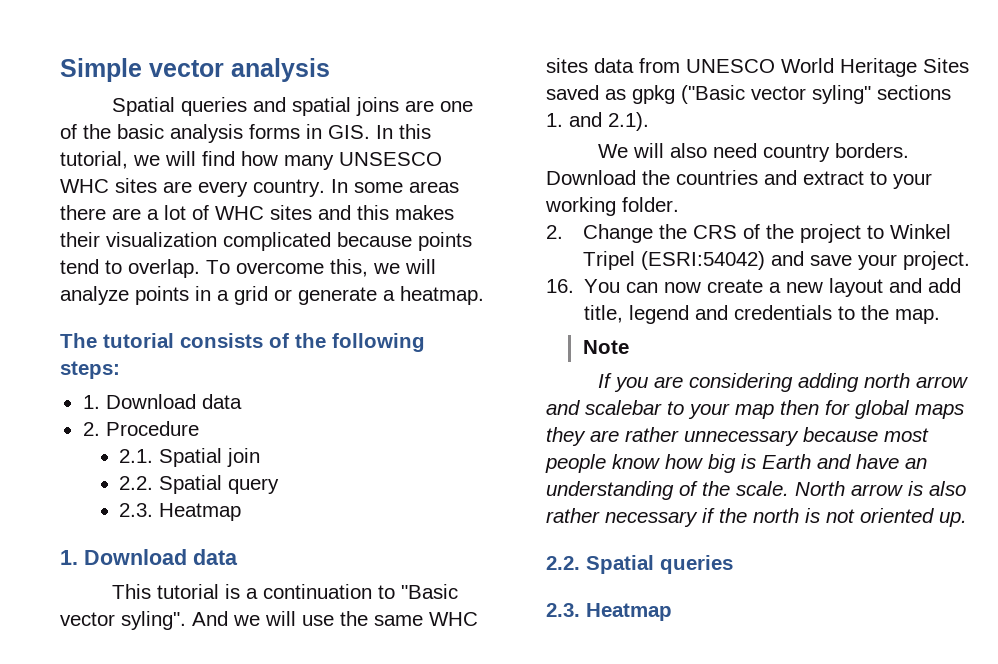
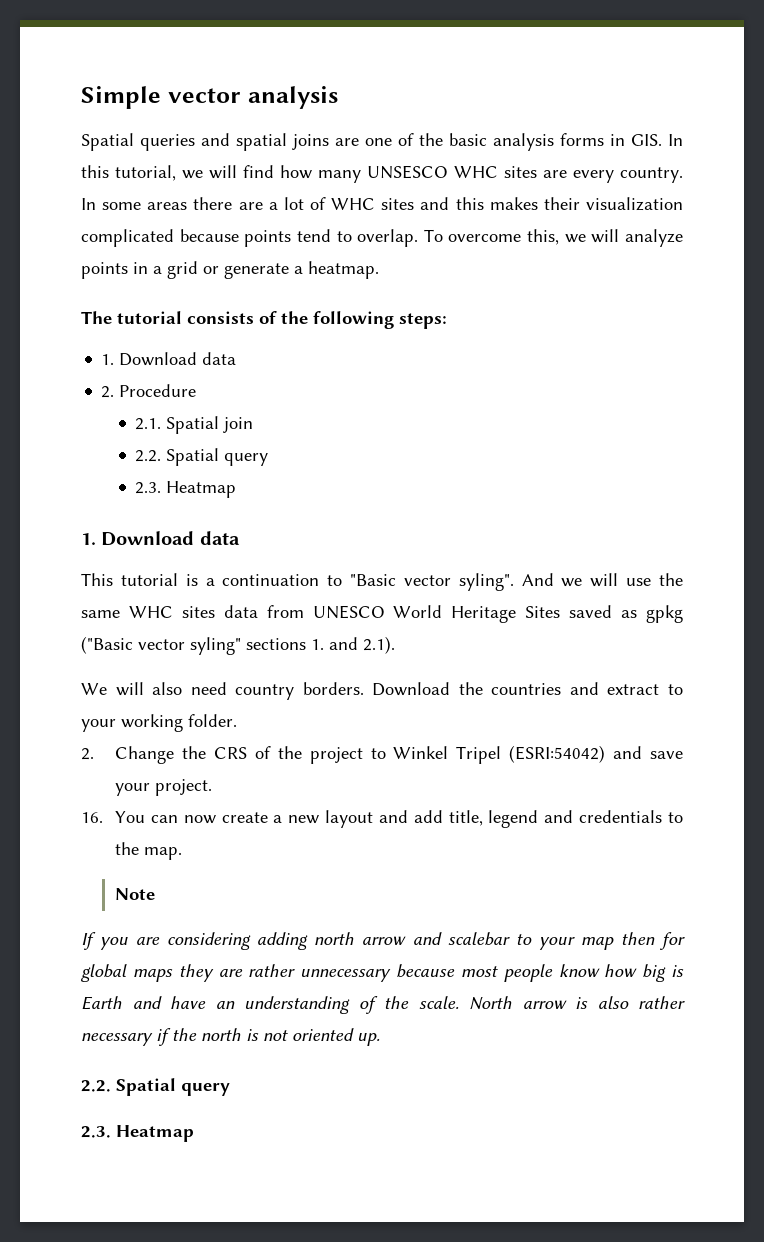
[660,555,733,574] queries -> [181,1083,230,1096] query

